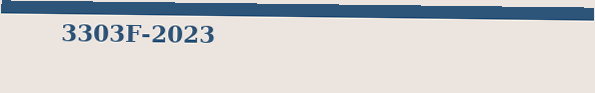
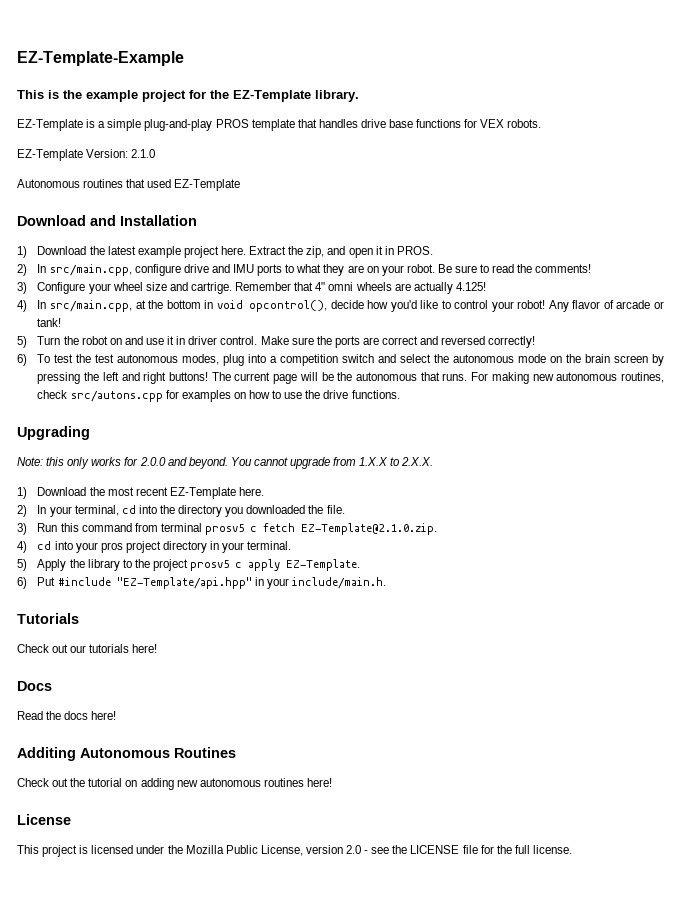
[61,24,216,43] 3303F-2023 -> [17,51,184,66] [17,90,359,102] [17,119,542,131] [17,149,156,161] [17,179,241,191] [17,215,197,226] [17,246,433,258] [17,264,592,276] [17,282,486,294] [17,300,664,312] [37,318,62,327] [17,336,536,348] [17,354,664,366] [37,372,664,384] [37,390,400,402] [17,426,90,440] [17,457,434,469] [17,487,265,499] [17,505,345,517] [17,523,438,535] [17,541,292,553] [17,559,361,571] [17,577,386,589] [17,613,79,624] [17,644,158,653] [17,681,52,691] [17,711,117,720] [17,747,236,761] [17,778,332,790] [17,814,71,825] [17,845,572,857] EZ-Template-Example // This is the example project for the EZ-Template library. // EZ-Template is a simple plug-and-play PROS template that handles drive base functions for VEX robots. // EZ-Template Version: 2.1.0 // Autonomous routines that used EZ-Template // Download and Installation // 1) Download the latest example project here. Extract the zip, and open it in PROS. // 2) In src/main.cpp, configure drive and IMU ports to what they are on your robot. Be sure to read the comments! // 3) Configure your wheel size and cartrige. Remember that 4" omni wheels are actually 4.125! // 4) In src/main.cpp, at the bottom in void opcontrol(), decide how you'd like to control your robot! Any flavor of arcade or tank! // 5) Turn the robot on and use it in driver control. Make sure the ports are correct and reversed correctly! // 6) To test the test autonomous modes, plug into a competition switch and select the autonomous mode on the brain screen by pressing the left and right buttons! The current page will be the autonomous that runs. For making new autonomous routines, check src/autons.cpp for examples on how to use the drive functions. // Upgrading // Note: this only works for 2.0.0 and beyond. You cannot upgrade from 1.X.X to 2.X.X. // 1) Download the most recent EZ-Template here. // 2) In your terminal, cd into the directory you downloaded the file. // 3) Run this command from terminal prosv5 c fetch EZ-Template@2.1.0.zip. // 4) cd into your pros project directory in your terminal. // 5) Apply the library to the project prosv5 c apply EZ-Template. // 6) Put #include "EZ-Template/api.hpp" in your include/main.h. // Tutorials // Check out our tutorials here! // Docs // Read the docs here! // Additing Autonomous Routines // Check out the tutorial on adding new autonomous routines here! // License // This project is licensed under the Mozilla Public License, version 2.0 - see the LICENSE file for the full license.

